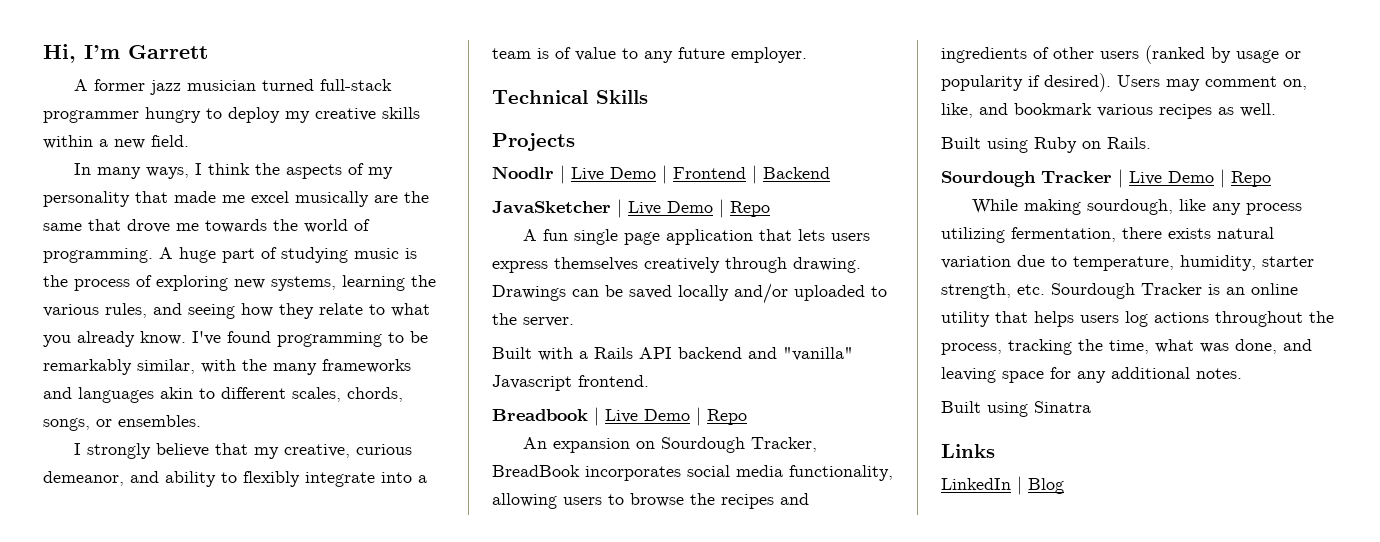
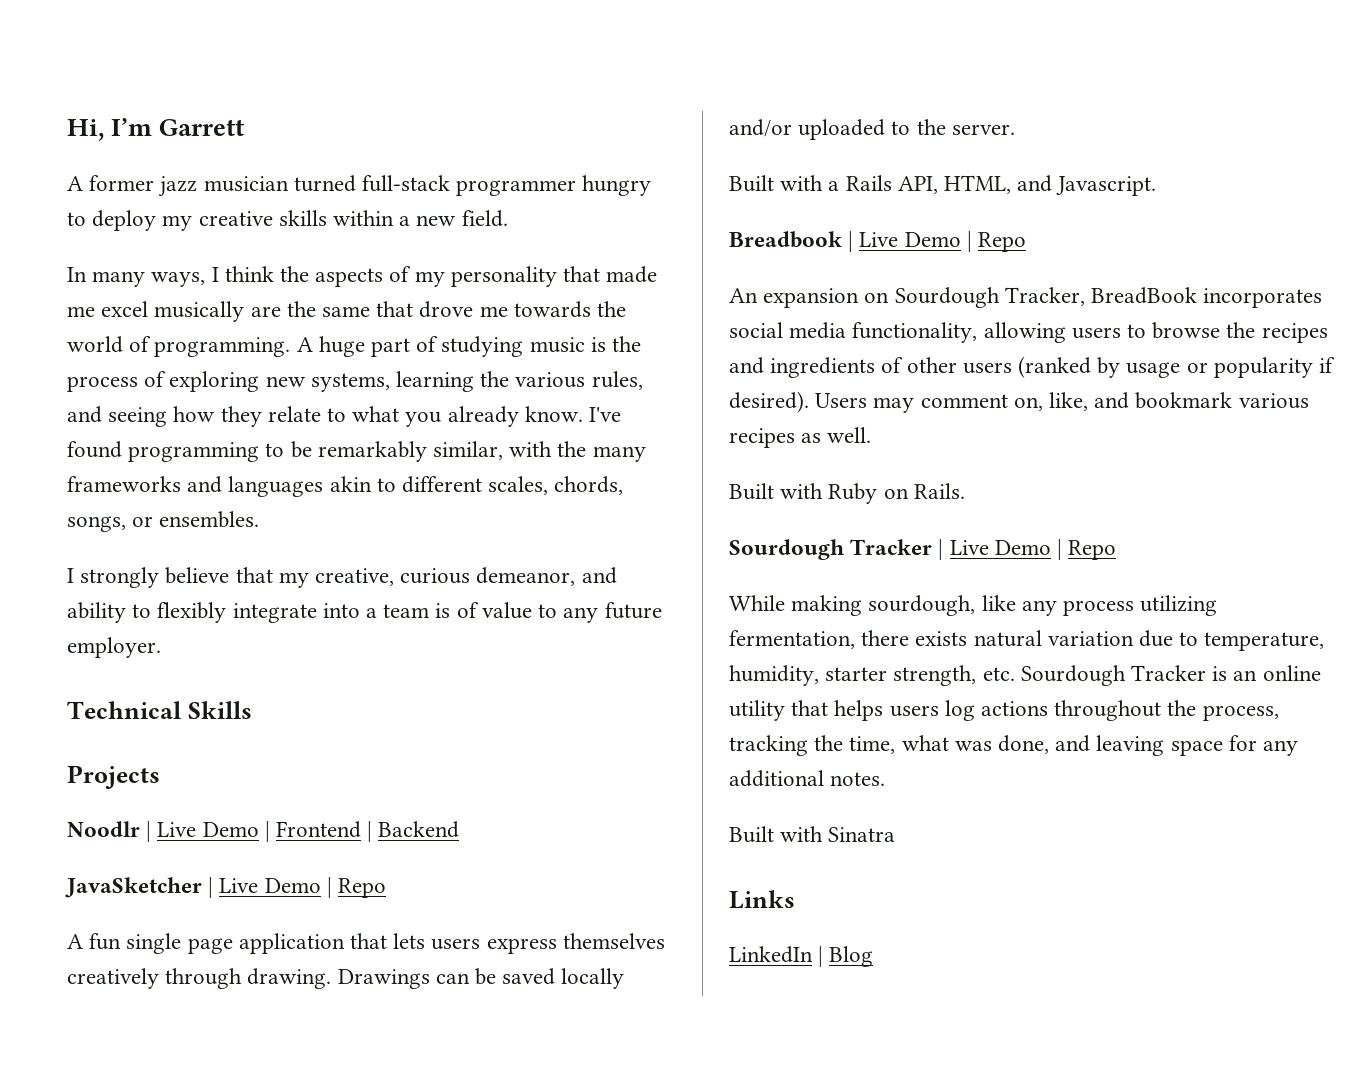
[639,347,853,361] [492,375,649,391] API backend and "vanilla" Javascript frontend. -> [897,175,1157,196] API, HTML, and Javascript.
[987,138,1028,153] using -> [780,483,824,499] with
[987,402,1028,417] using -> [780,826,824,842] with

